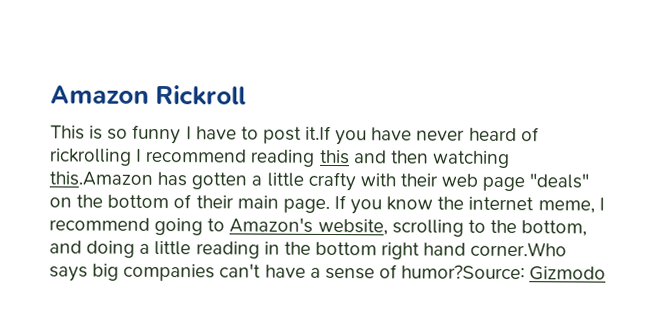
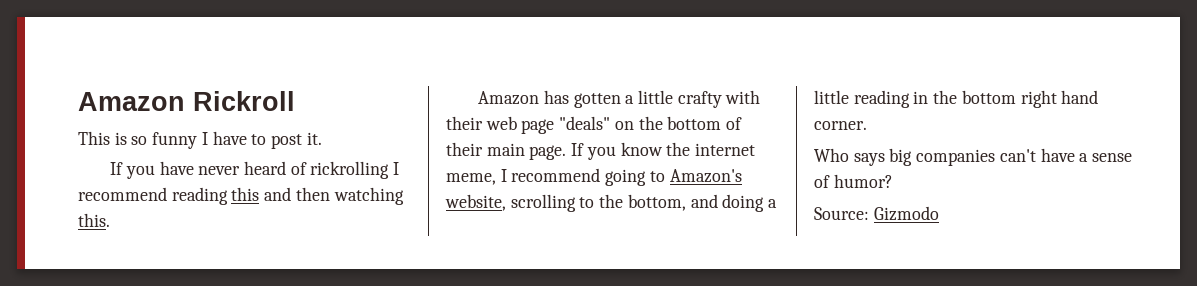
[305,125,332,141] it.If -> [306,132,322,145] [110,162,124,175] it. // If
[49,171,153,186] this.Amazon -> [78,213,110,227] [478,91,540,105] this. // Amazon
[470,241,568,257] corner.Who -> [814,121,867,130] [814,148,849,162] corner. // Who
[401,264,526,280] humor?Source: -> [833,174,893,188] [814,207,869,220] humor? // Source:

